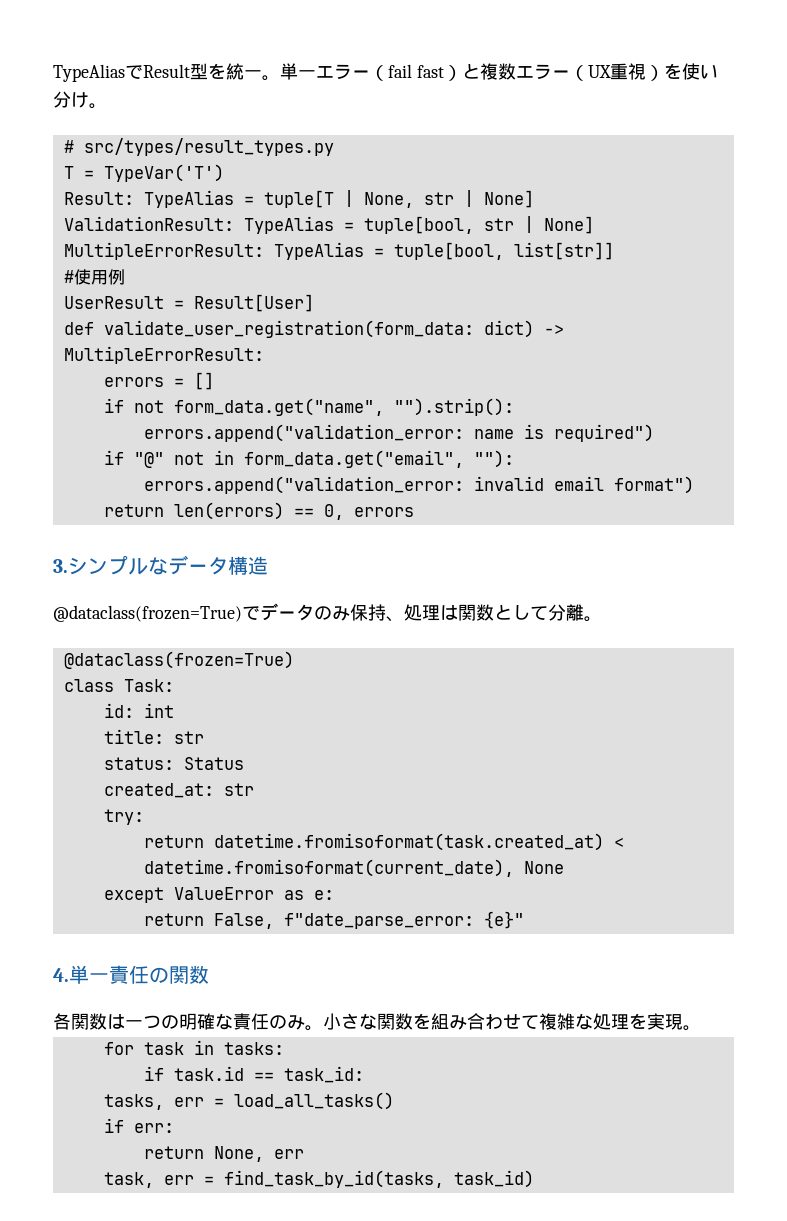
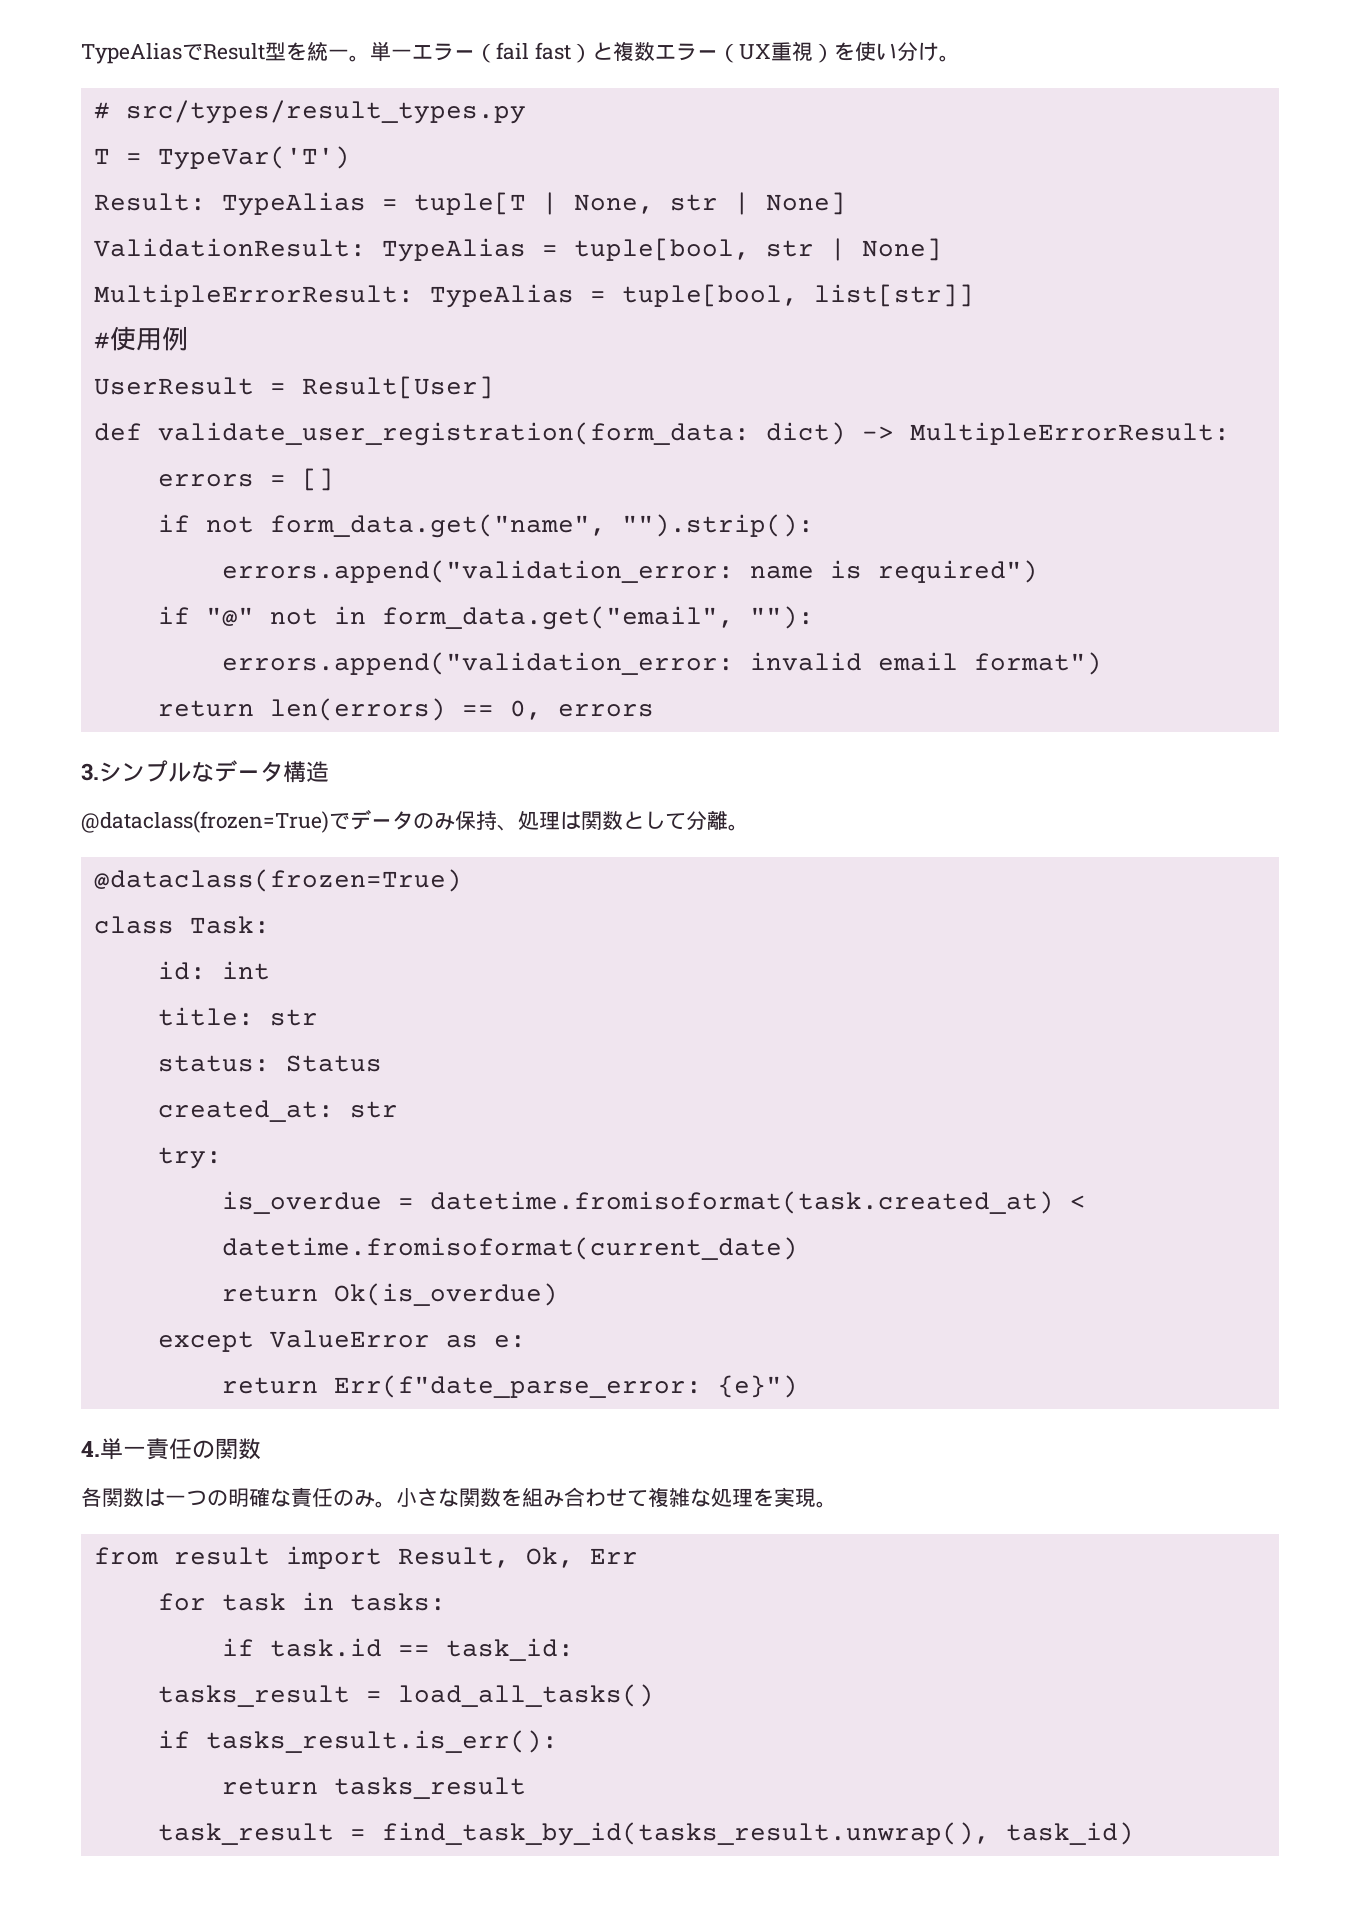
[143,833,624,851] [143,859,564,877] return datetime.fromisoformat(task.created_at) < datetime.fromisoformat(current_date), None -> [221,1191,1086,1214] [221,1237,798,1260] [221,1283,558,1306] is_overdue = datetime.fromisoformat(task.created_at) < datetime.fromisoformat(current_date) // return Ok(is_overdue)
[213,911,524,929] False, f"date_parse_error: {e}" -> [333,1375,798,1398] Err(f"date_parse_error: {e}")
(701, 1028) none -> [93,1546,638,1569] // from result import Result, Ok, Err
[103,1094,204,1110] tasks, err -> [157,1685,350,1707] tasks_result
[133,1123,174,1133] [143,1146,304,1162] [103,1170,444,1188] err: // return None, err // task, err = find_task_by_id(tasks, -> [205,1730,558,1753] [221,1777,526,1799] [157,1822,990,1846] tasks_result.is_err(): // return tasks_result // task_result = find_task_by_id(tasks_result.unwrap(),

